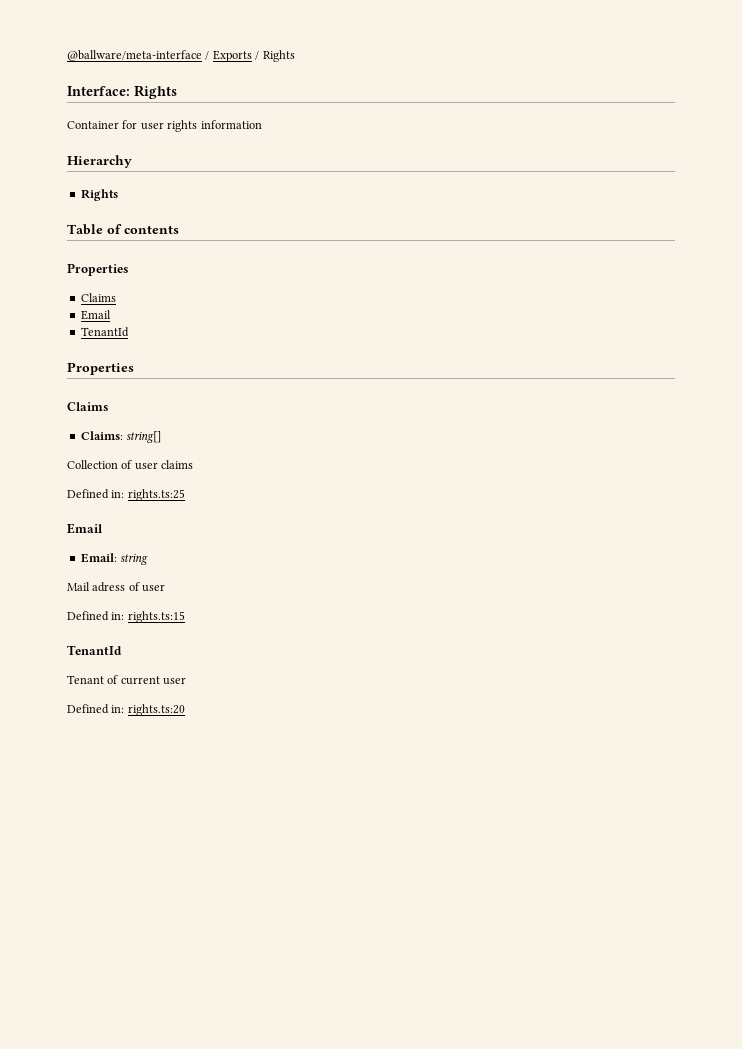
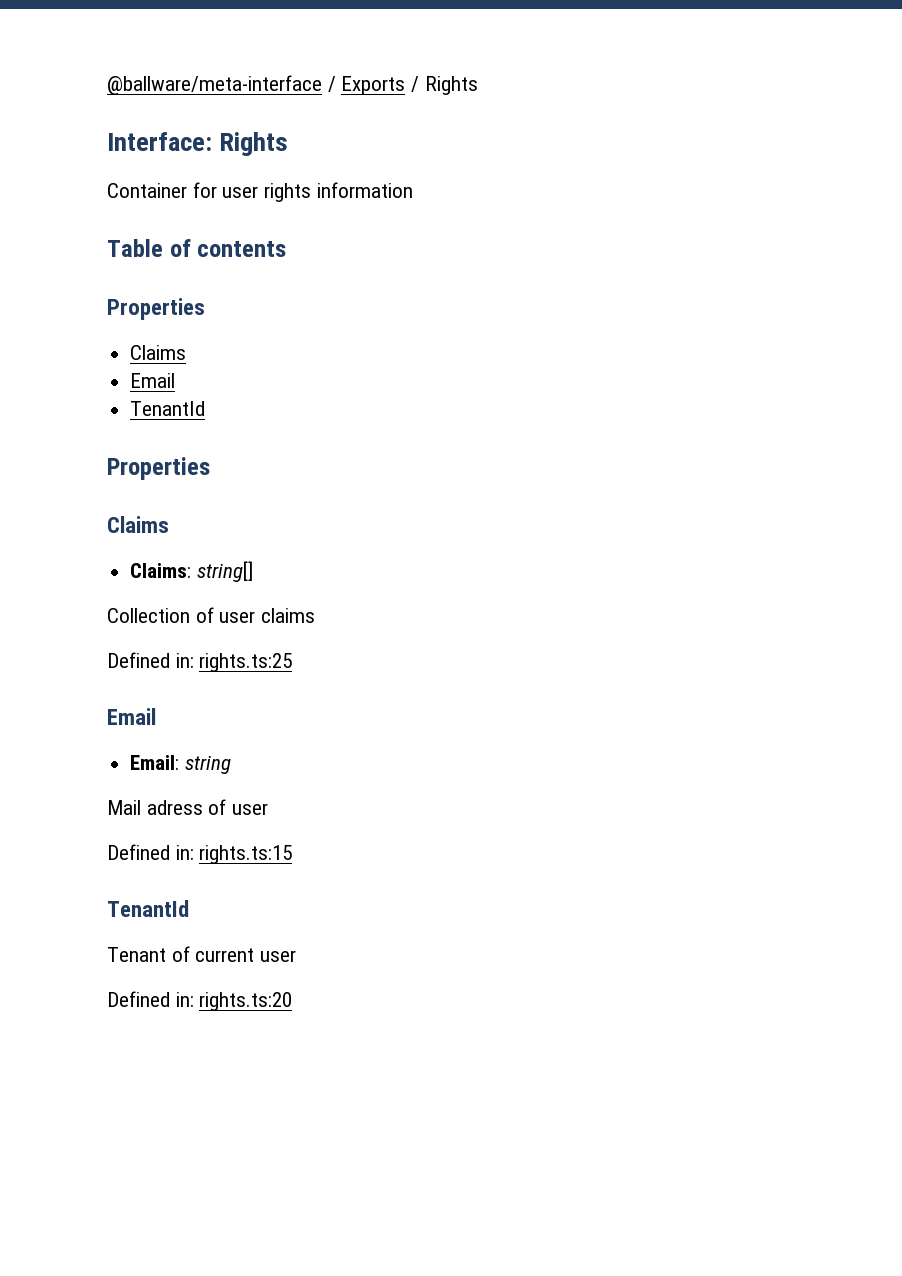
[67,155,132,168] [80,189,118,201] // Hierarchy // Rights -> (413, 190) none

